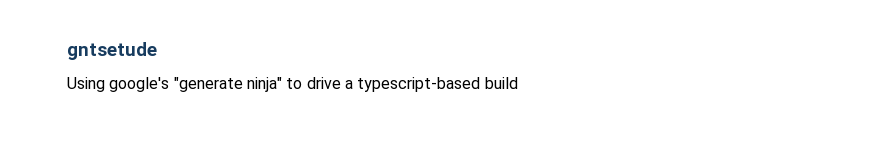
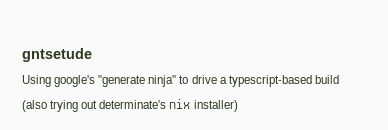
(518, 83) none -> [22,99,238,112] // (also trying out determinate's nix installer)

